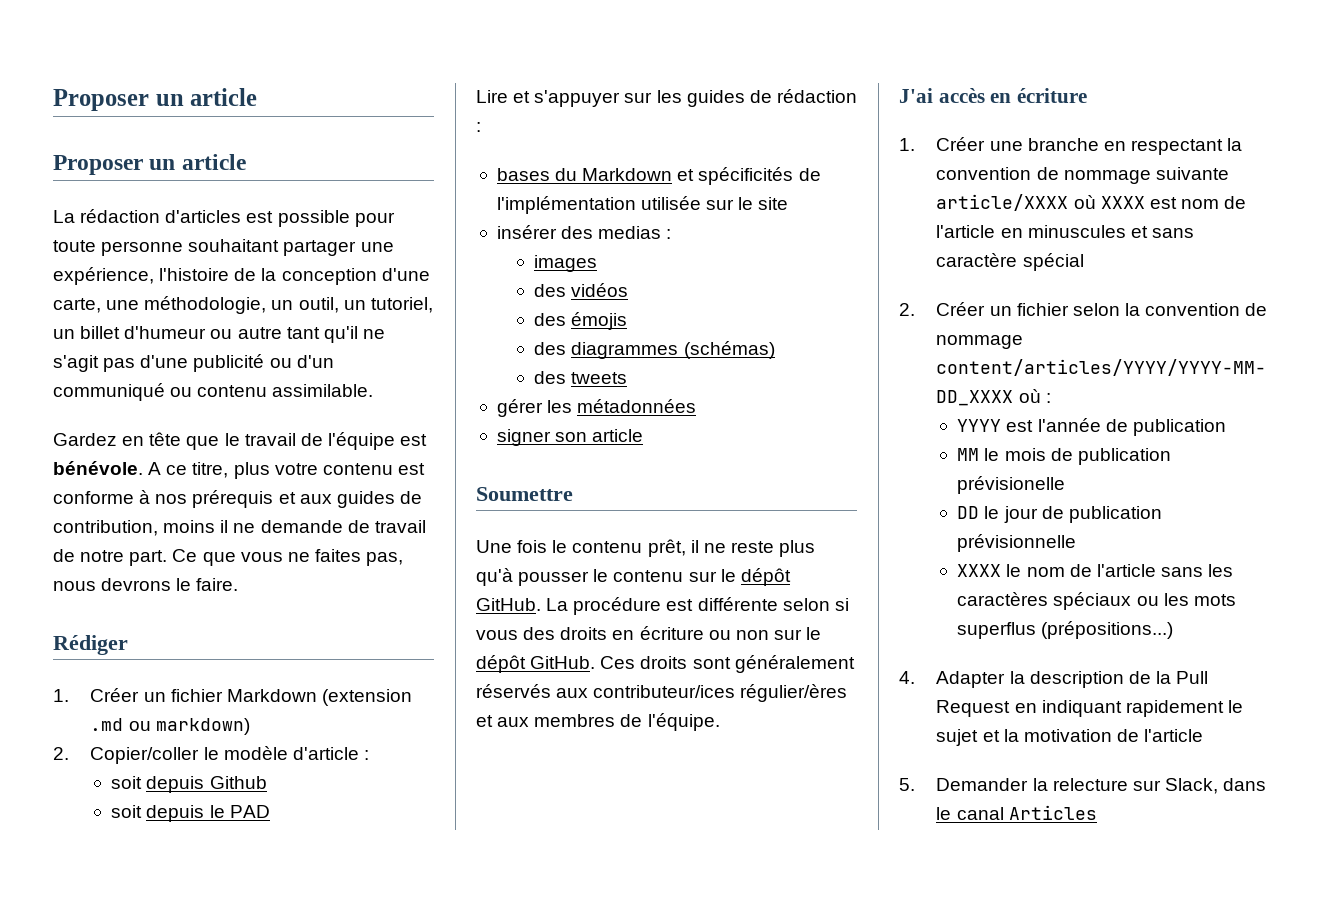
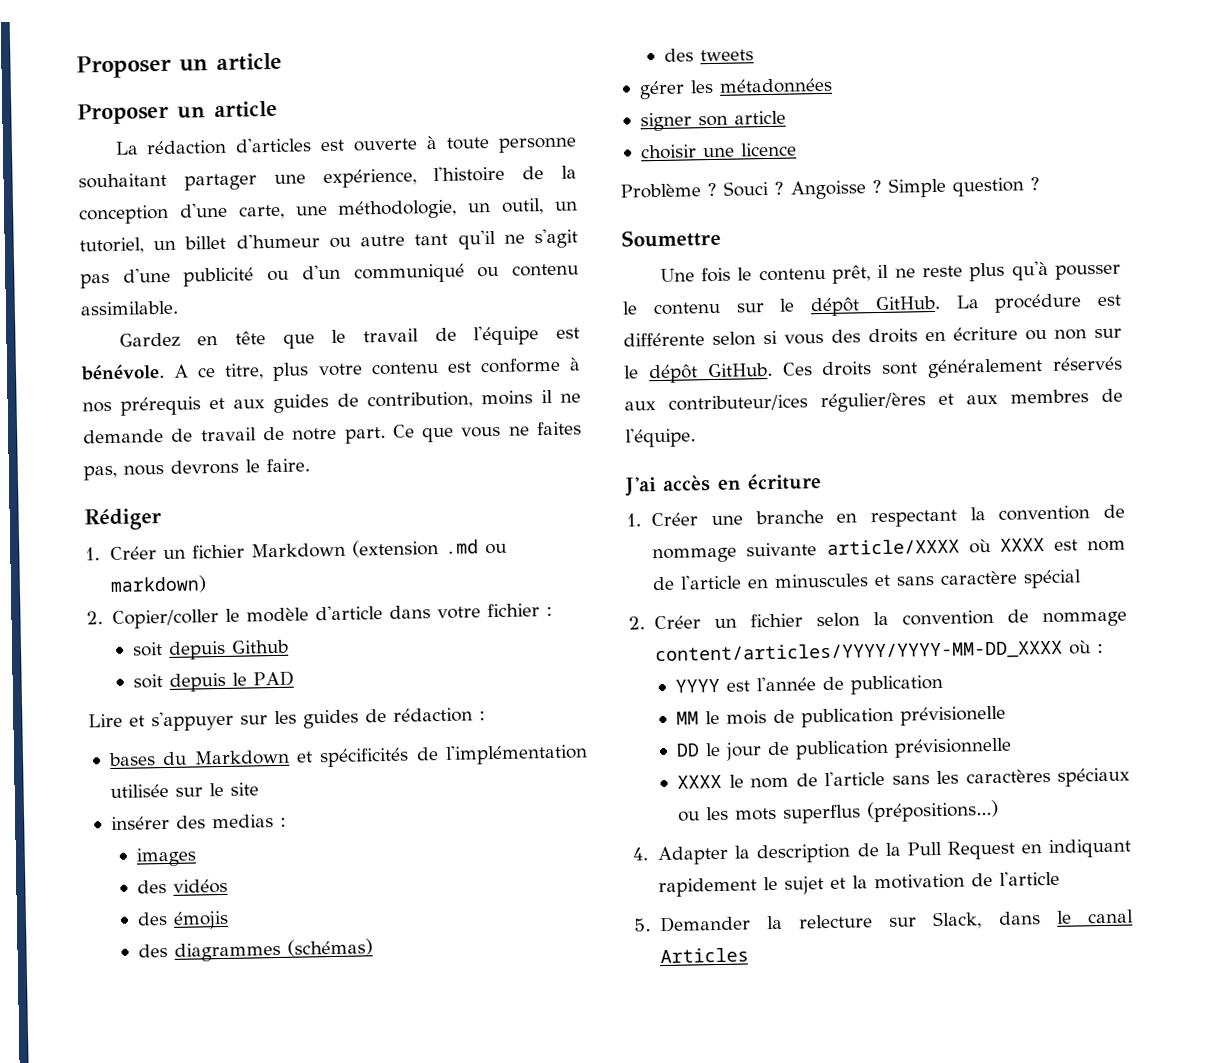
[277,210,395,227] possible pour -> [353,135,439,152] ouverte à
(359, 753) none -> [388,603,540,620] dans votre fichier
(644, 435) none -> [639,142,797,160] [620,177,1040,200] // choisir une licence // Problème ? Souci ? Angoisse ? Simple question ?

